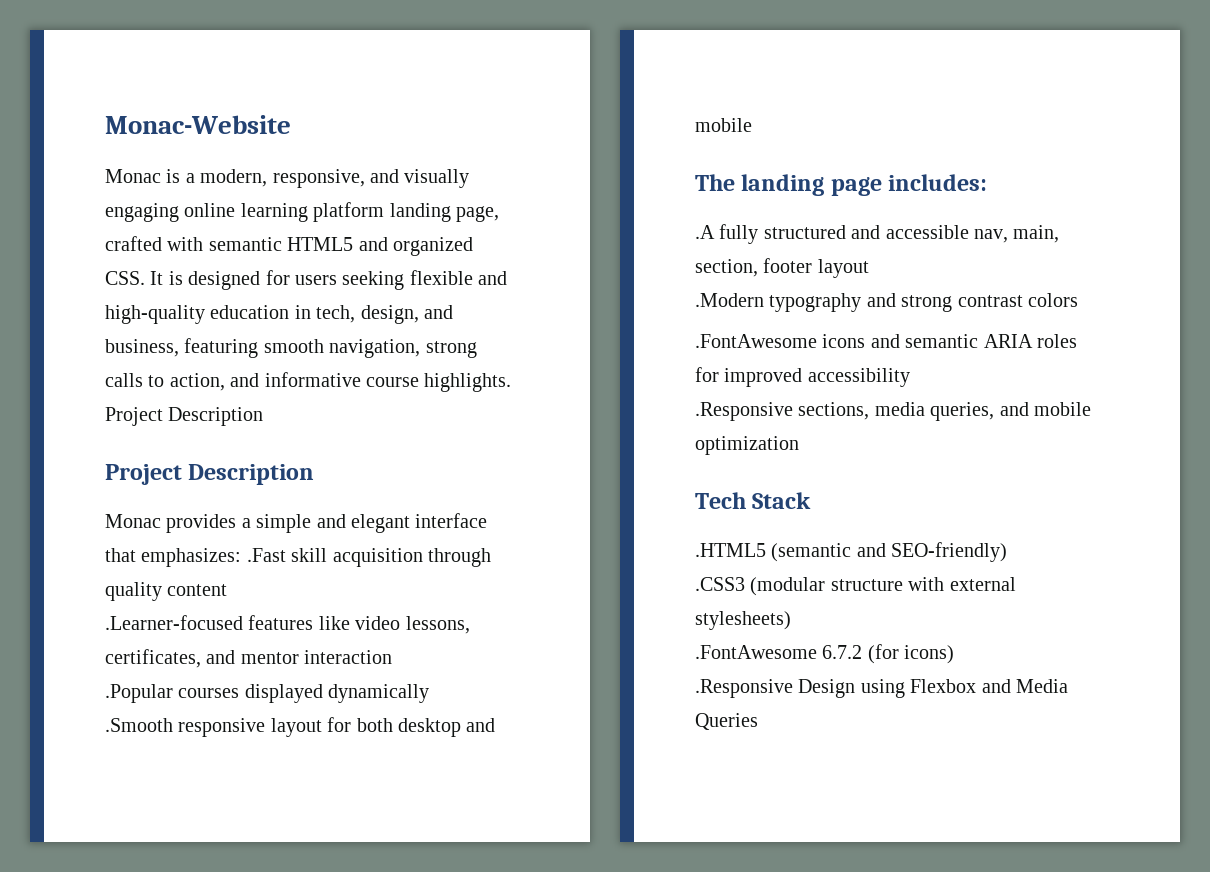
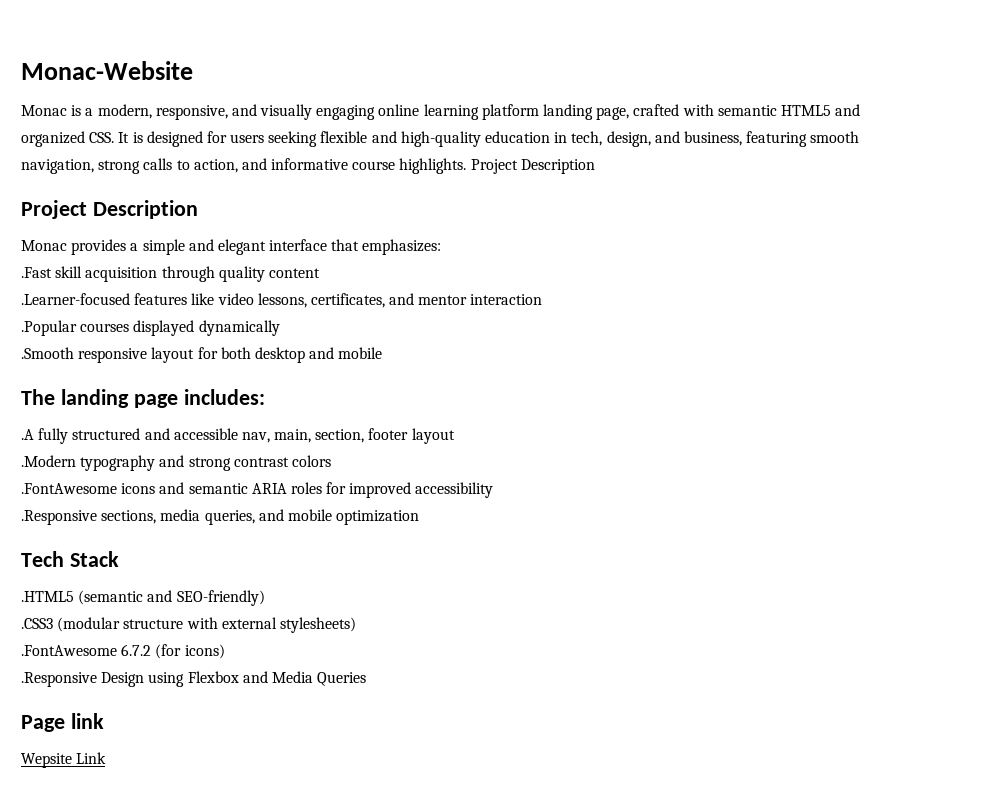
(242, 557) none -> (442, 247) //
(758, 721) none -> [21,713,104,732] [21,752,107,768] // Page link // Wepsite Link

